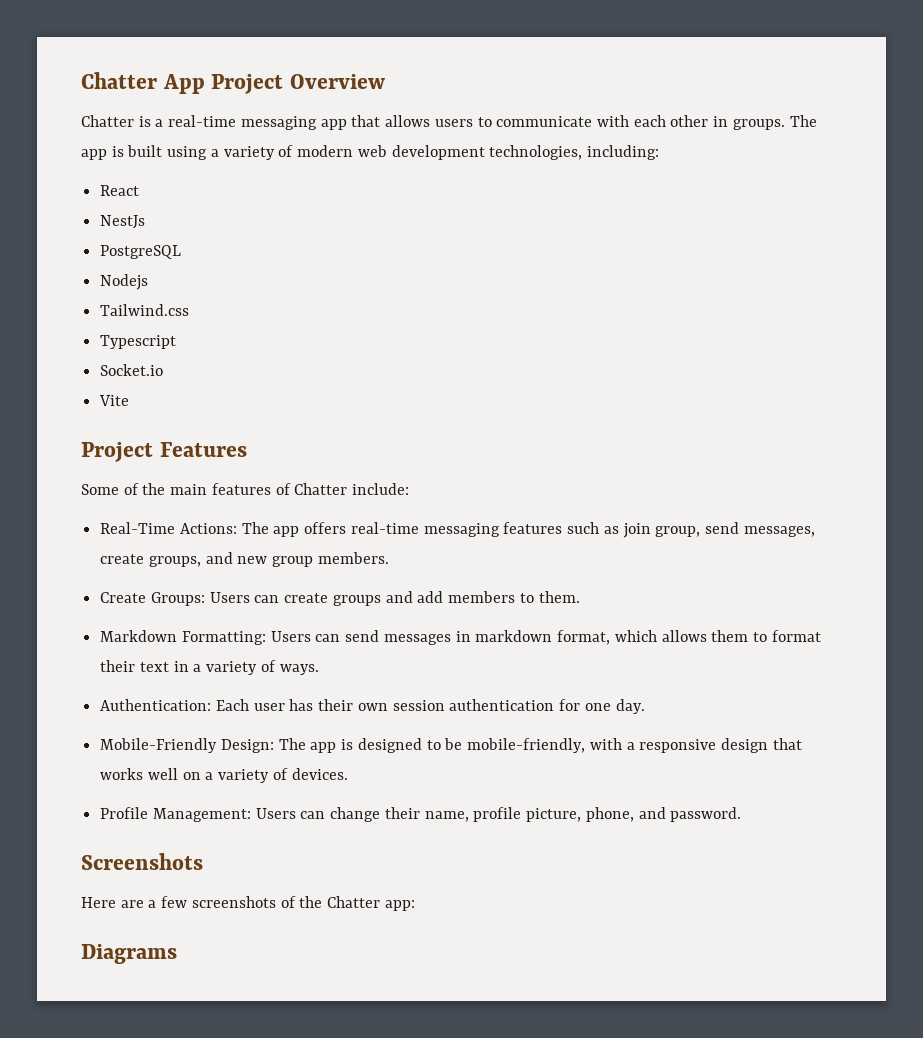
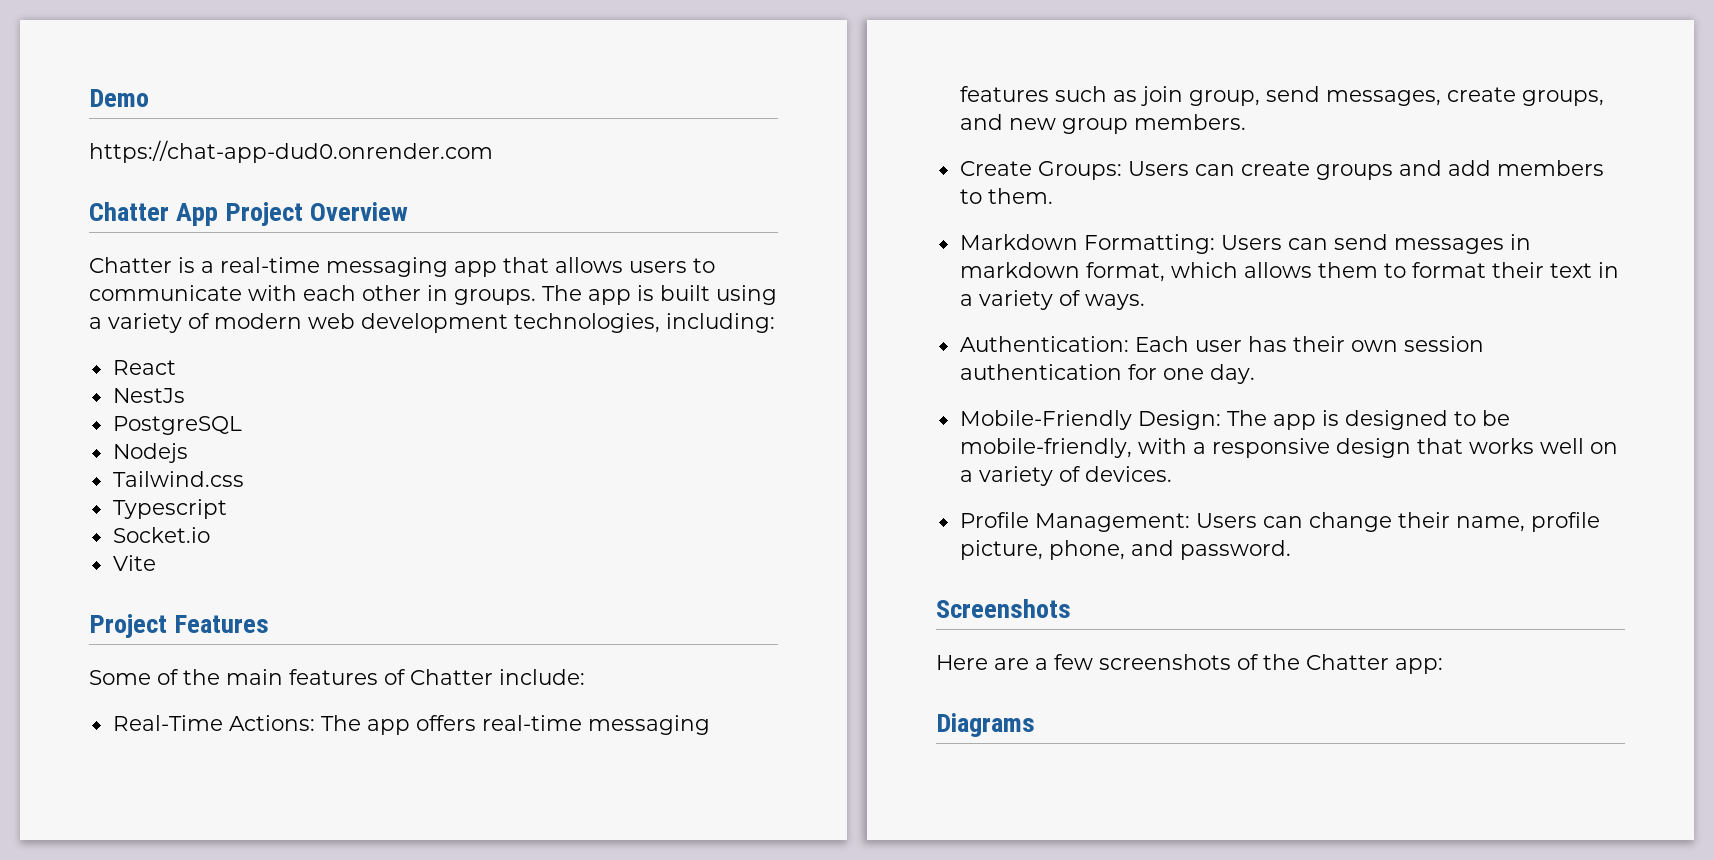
(81, 80) none -> [89,89,149,107] [89,140,493,163] Demo // https://chat-app-dud0.onrender.com //

